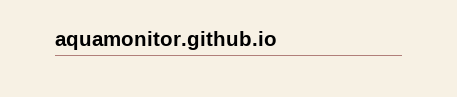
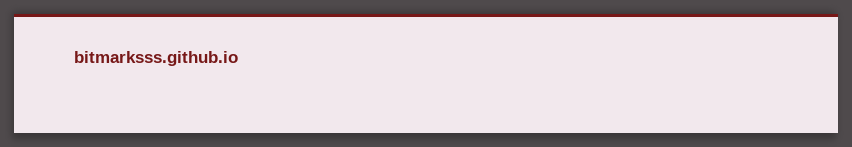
[55,31,277,50] aquamonitor.github.io -> [74,51,238,66] bitmarksss.github.io

